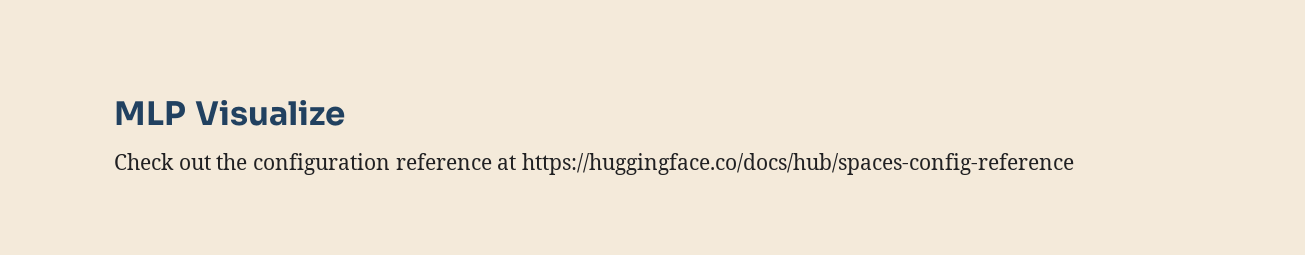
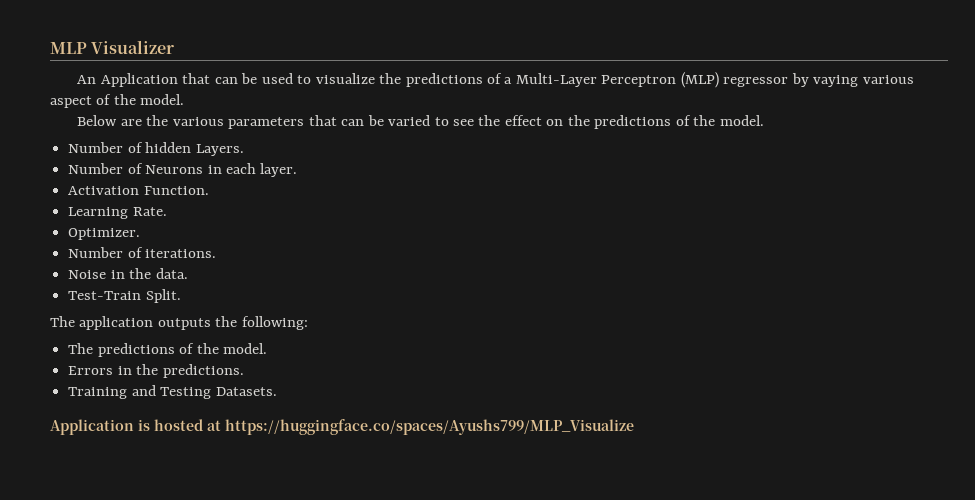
[194,100,345,126] [114,153,1075,175] Visualize // Check out the configuration reference at https://huggingface.co/docs/hub/spaces-config-reference -> [91,40,175,54] [77,72,914,88] [50,94,185,108] [77,115,764,129] [68,142,244,156] [68,163,298,177] [68,186,209,195] [68,207,167,219] [68,228,141,240] [68,247,217,258] [68,268,188,279] [68,289,181,303] [50,316,308,330] [68,343,267,357] [68,364,244,378] [68,385,277,399] [50,419,634,435] Visualizer // An Application that can be used to visualize the predictions of a Multi-Layer Perceptron (MLP) regressor by vaying various aspect of the model. // Below are the various parameters that can be varied to see the effect on the predictions of the model. // Number of hidden Layers. // Number of Neurons in each layer. // Activation Function. // Learning Rate. // Optimizer. // Number of iterations. // Noise in the data. // Test-Train Split. // The application outputs the following: // The predictions of the model. // Errors in the predictions. // Training and Testing Datasets. // Application is hosted at https://huggingface.co/spaces/Ayushs799/MLP_Visualize

